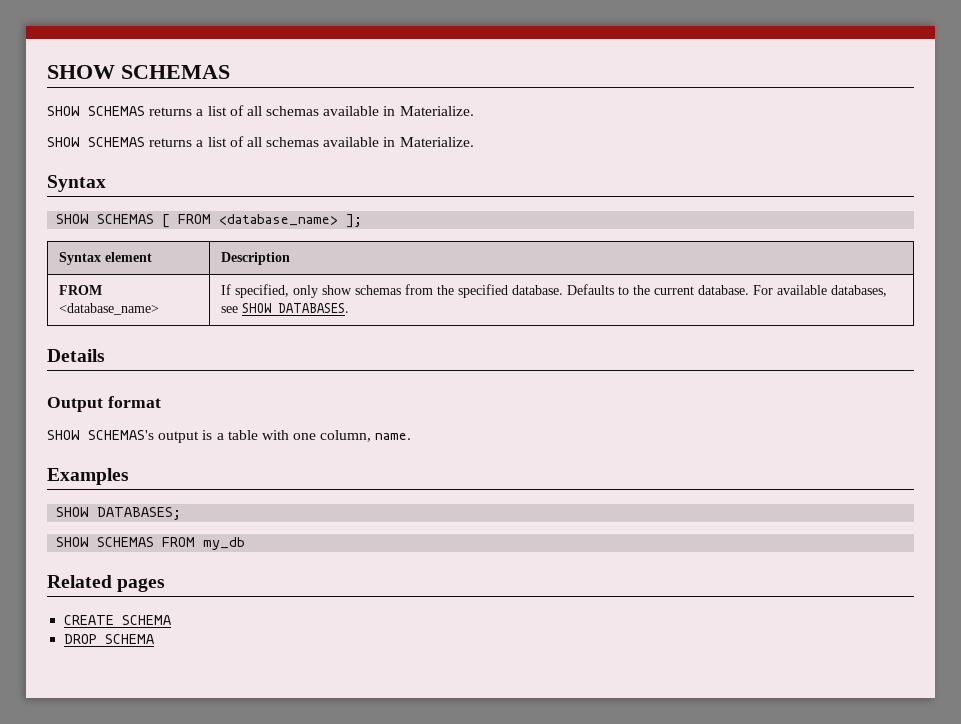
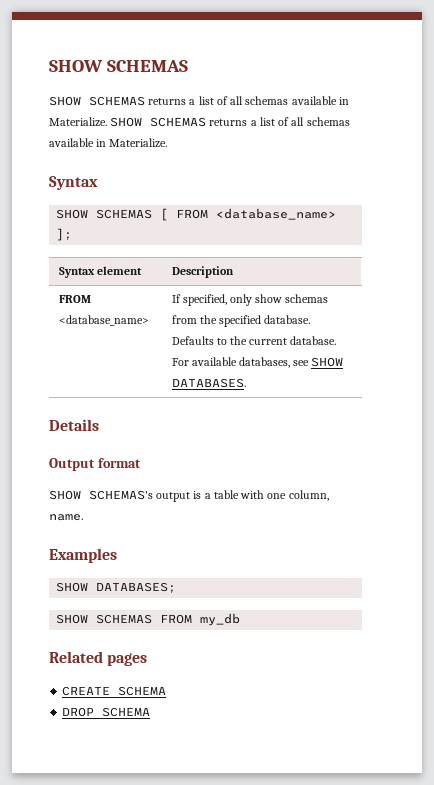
(474, 111) // -> (107, 122) none

